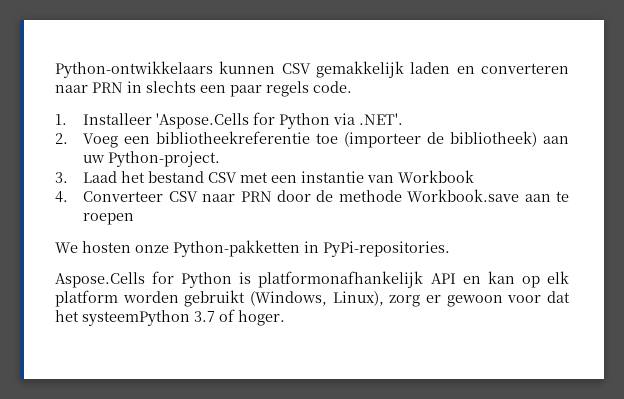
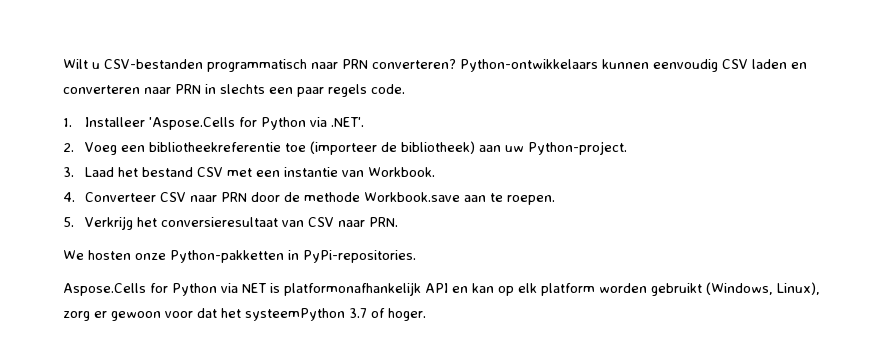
[55,61,404,78] Python-ontwikkelaars kunnen CSV gemakkelijk -> [63,59,748,72] Wilt u CSV-bestanden programmatisch naar PRN converteren? Python-ontwikkelaars kunnen eenvoudig CSV
[398,170,475,183] Workbook -> [368,167,436,177] Workbook.
[83,213,135,225] roepen -> [507,195,556,205] [63,216,399,230] roepen. // 5. Verkrijg het conversieresultaat van CSV naar PRN.
(233, 280) none -> [221,283,266,293] via NET

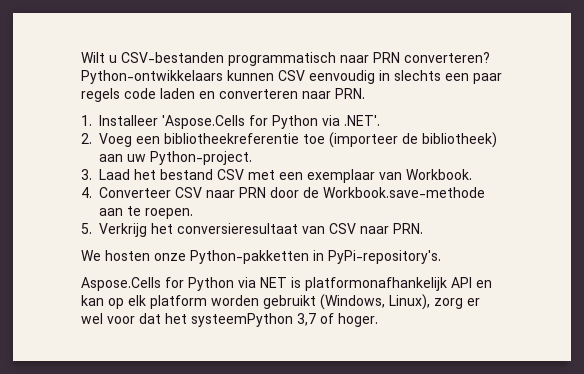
[653,59,807,72] [63,84,201,94] eenvoudig CSV laden en converteren naar PRN -> [278,70,375,84] CSV eenvoudig
[371,84,405,94] code. -> [124,88,365,99] code laden en converteren naar PRN.
[284,167,339,177] instantie -> [307,169,375,183] exemplaar
[304,192,461,202] methode Workbook.save -> [323,187,485,198] Workbook.save-methode
[303,250,416,263] PyPi-repositories. -> [328,250,441,264] PyPi-repository's.
[111,311,161,321] gewoon -> [81,313,103,324] wel
[349,308,367,318] 3.7 -> [297,313,316,326] 3,7

